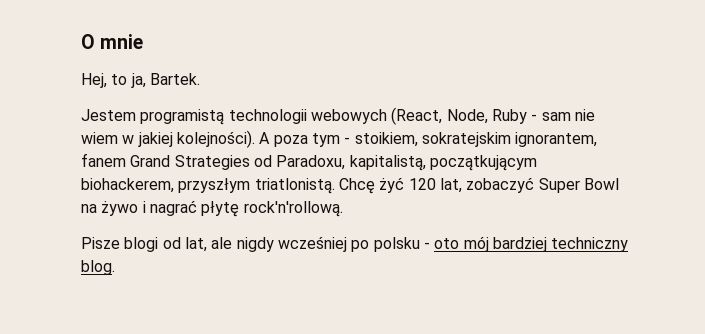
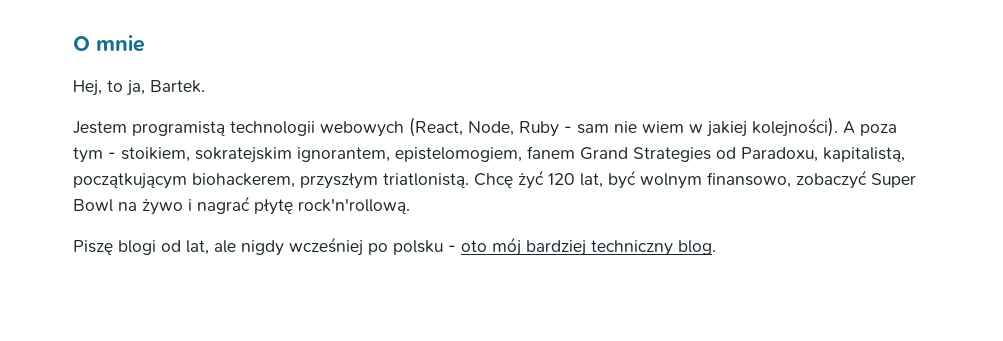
(598, 139) none -> [395,147,522,162] epistelomogiem,
(462, 185) none -> [608,170,791,189] być wolnym finansowo,
[81,237,120,249] Pisze -> [73,240,113,255] Piszę

